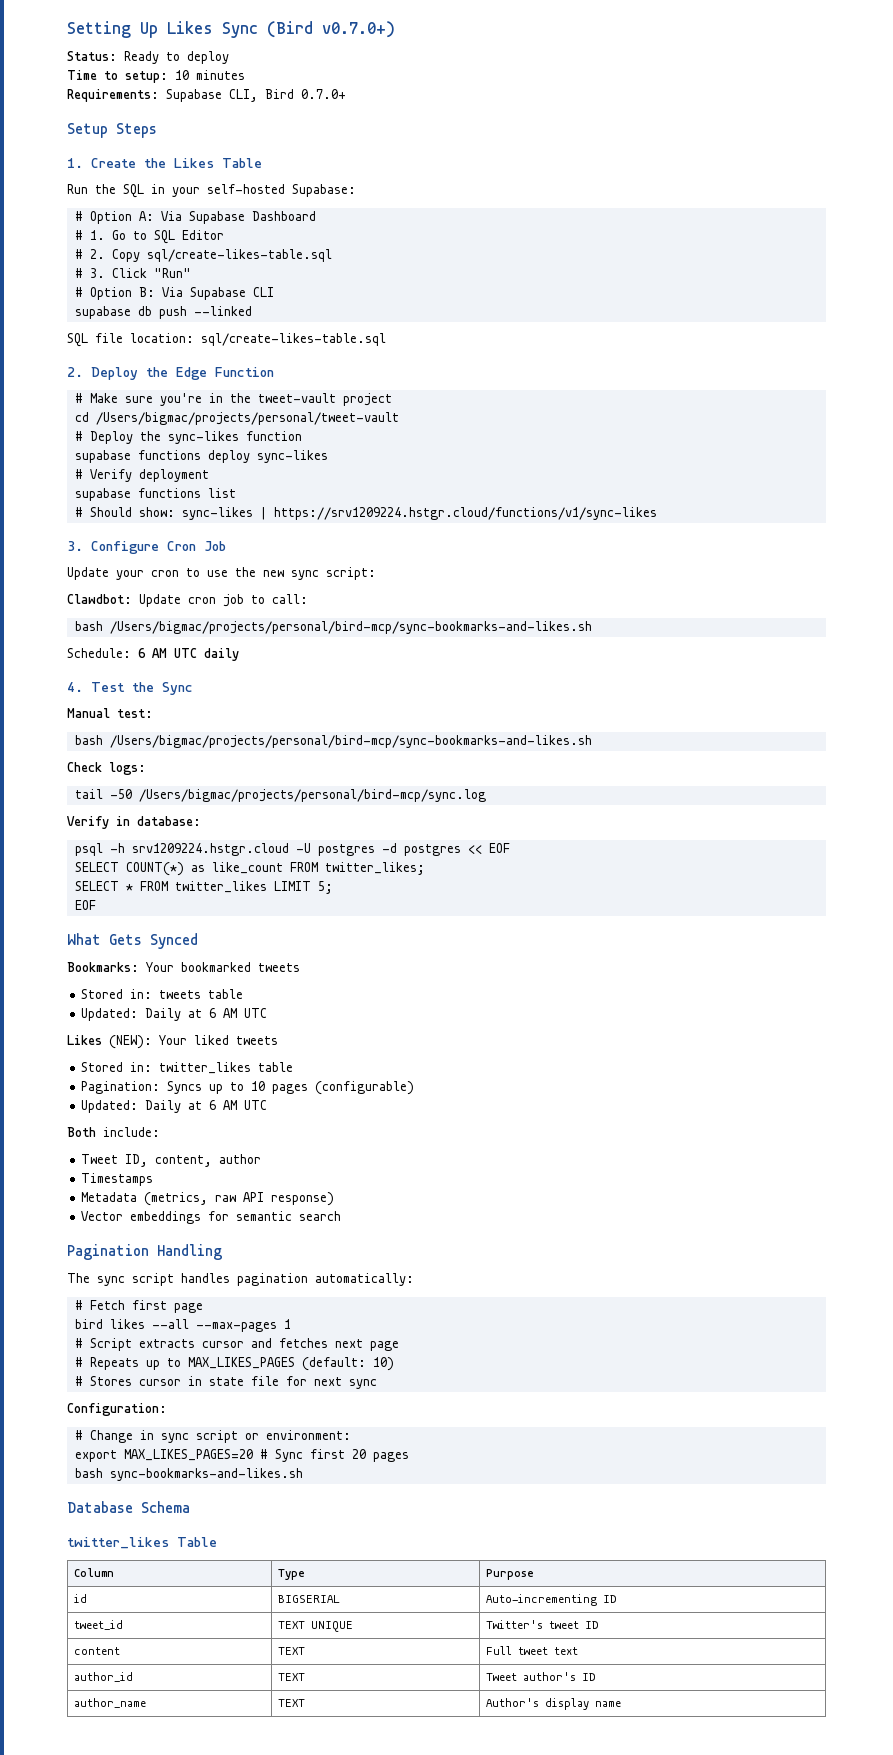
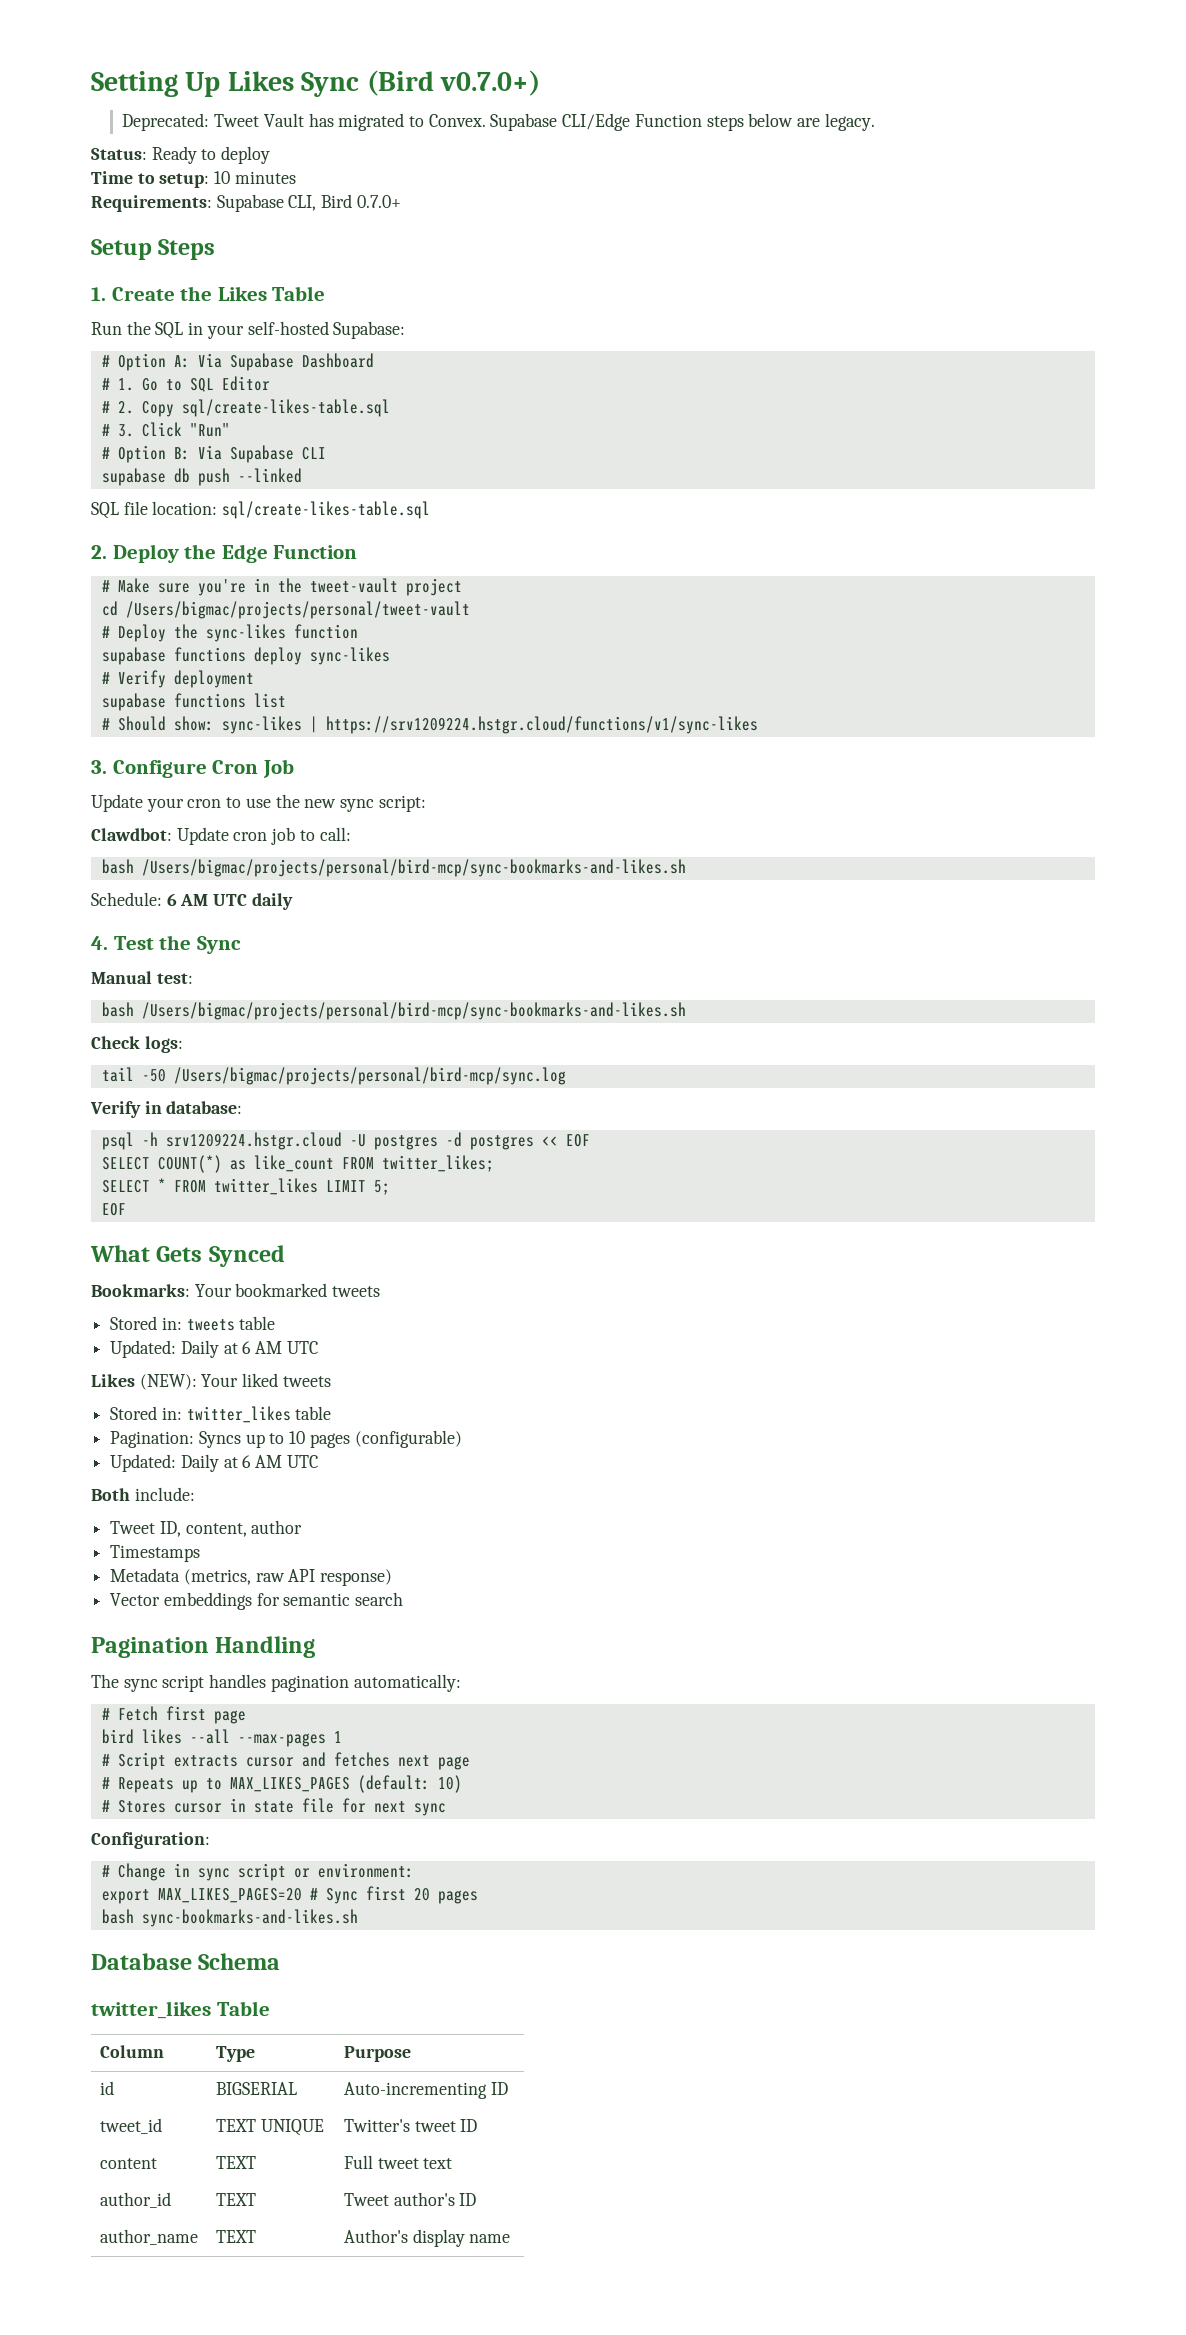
(395, 29) none -> [122,113,875,131] // Deprecated: Tweet Vault has migrated to Convex. Supabase CLI/Edge Function steps below are legacy.

